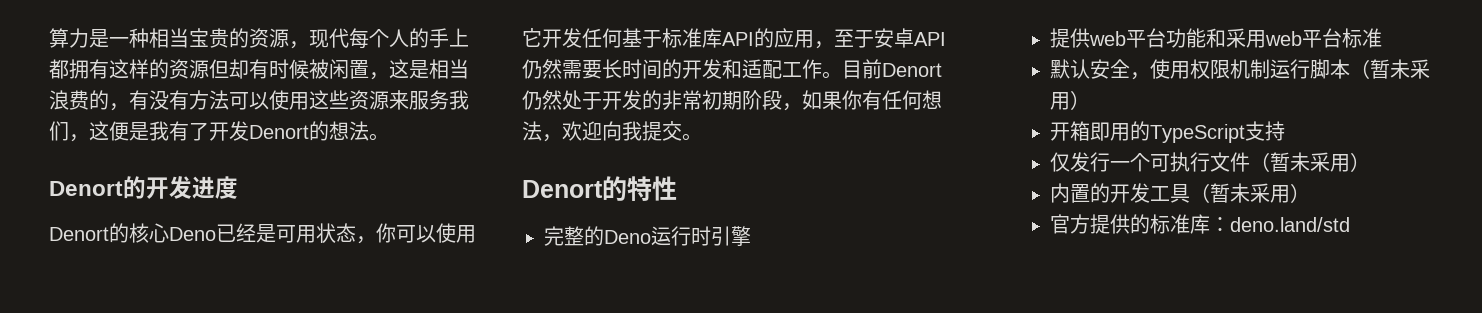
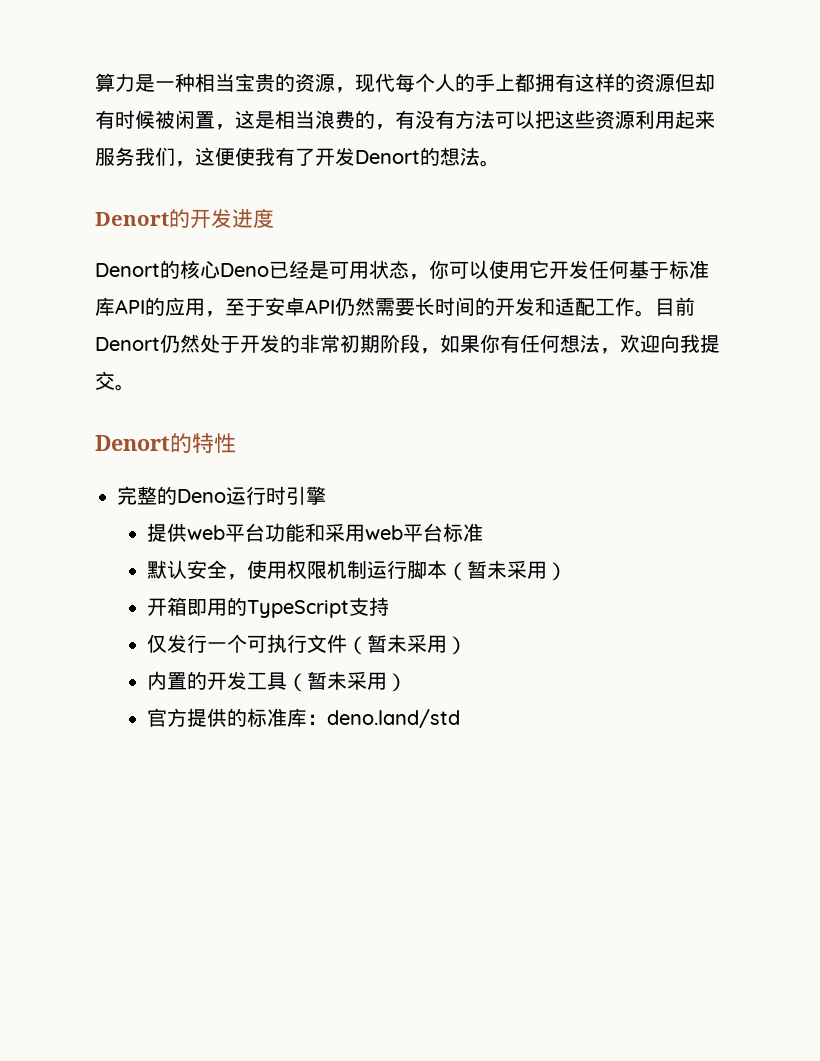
[269,90,309,110] 使用 -> [535,110,555,129] 把
(389, 100) none -> [635,110,695,129] 利用起
[129,122,149,141] 是 -> [235,147,255,166] 使

